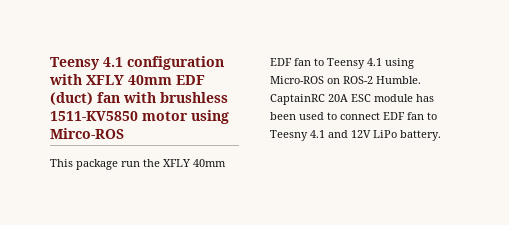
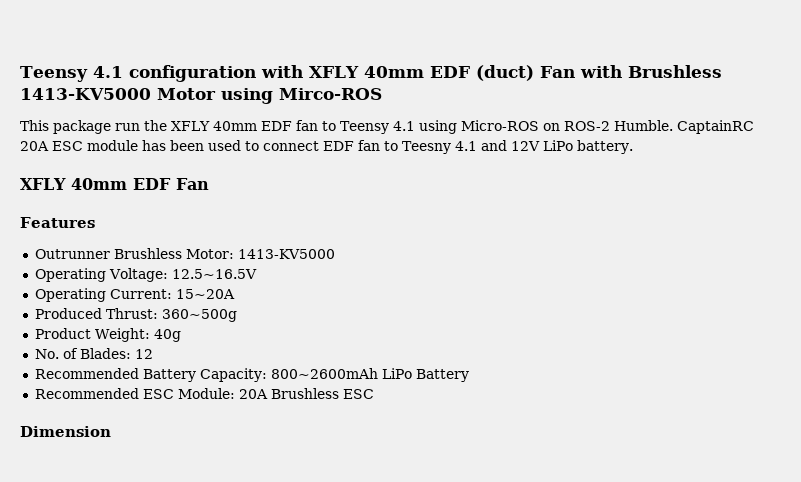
[97,92,228,103] [50,111,188,121] fan with brushless 1511-KV5850 motor -> [539,65,722,78] [20,88,216,100] Fan with Brushless 1413-KV5000 Motor
(441, 135) none -> [20,178,209,190] [20,217,95,228] [34,248,335,259] [34,268,257,282] [34,288,235,302] [34,308,237,322] [34,328,181,342] [34,348,153,359] [34,368,469,382] [34,388,374,399] [20,426,111,437] // XFLY 40mm EDF Fan // Features // Outrunner Brushless Motor: 1413-KV5000 // Operating Voltage: 12.5~16.5V // Operating Current: 15~20A // Produced Thrust: 360~500g // Product Weight: 40g // No. of Blades: 12 // Recommended Battery Capacity: 800~2600mAh LiPo Battery // Recommended ESC Module: 20A Brushless ESC // Dimension

